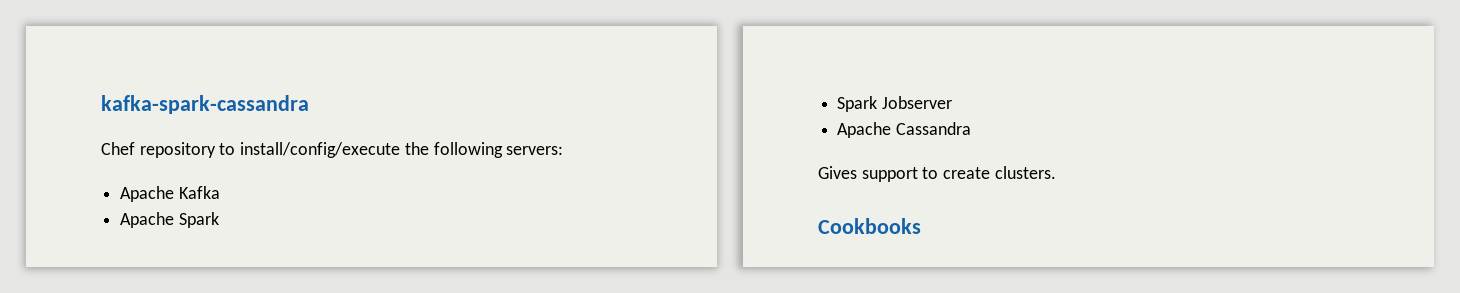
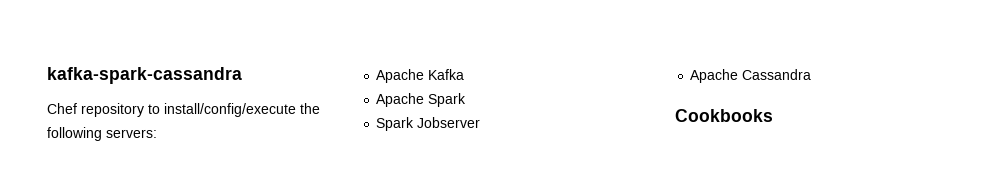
[818,166,1056,182] // Gives support to create clusters. -> (812, 74) none

